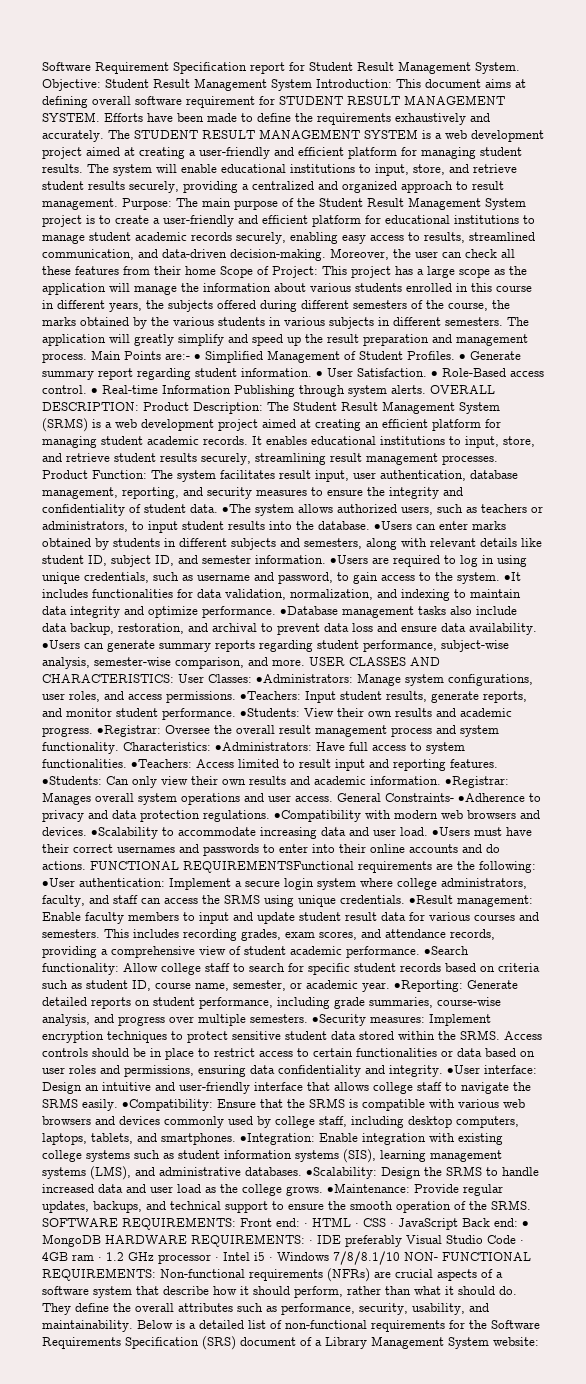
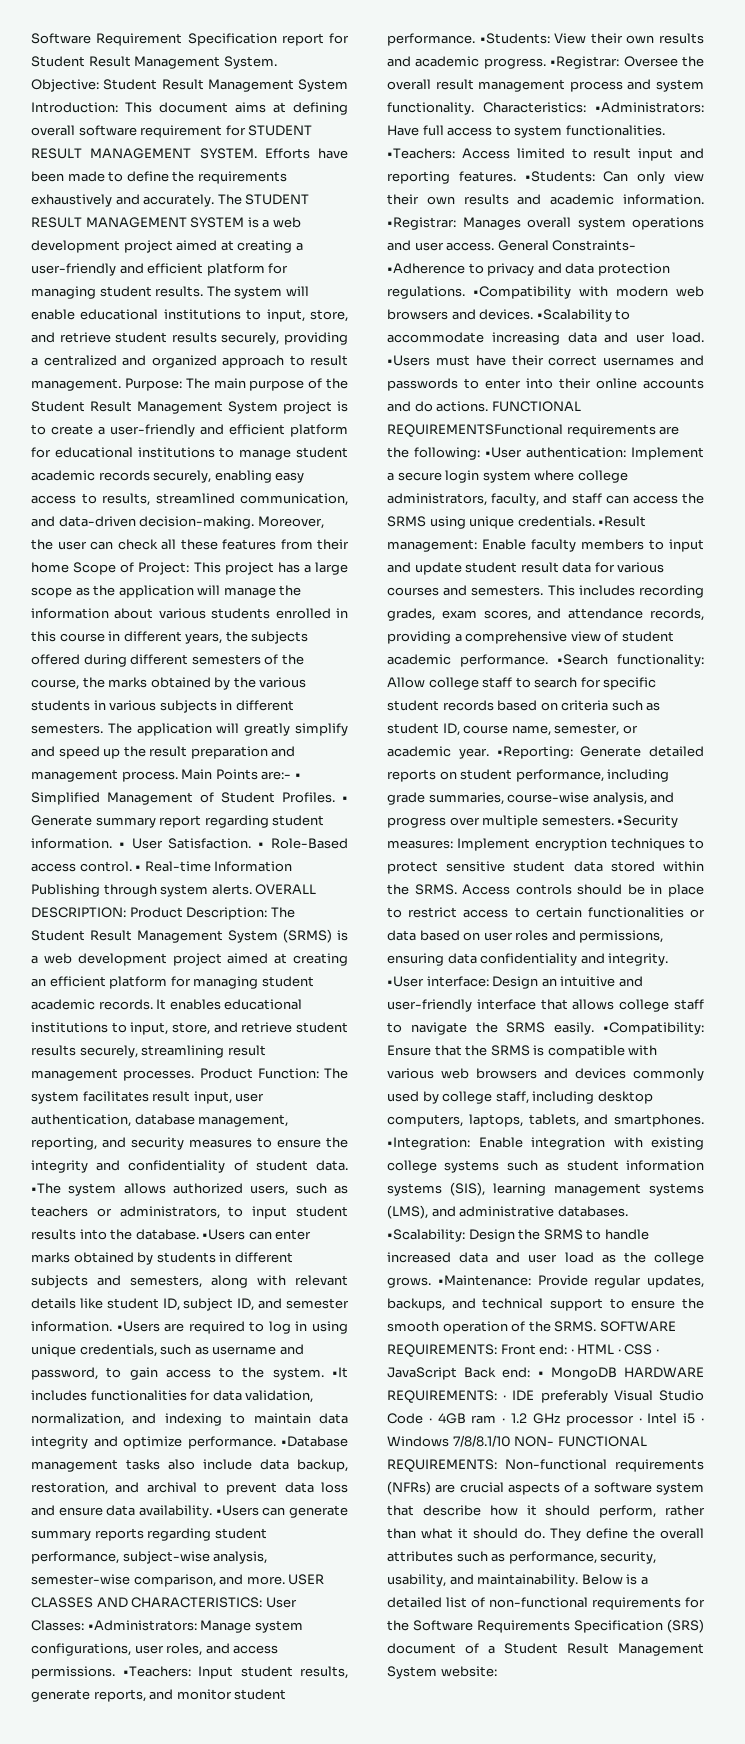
[325,1337,367,1349] Library -> [504,1643,609,1654] Student Result

